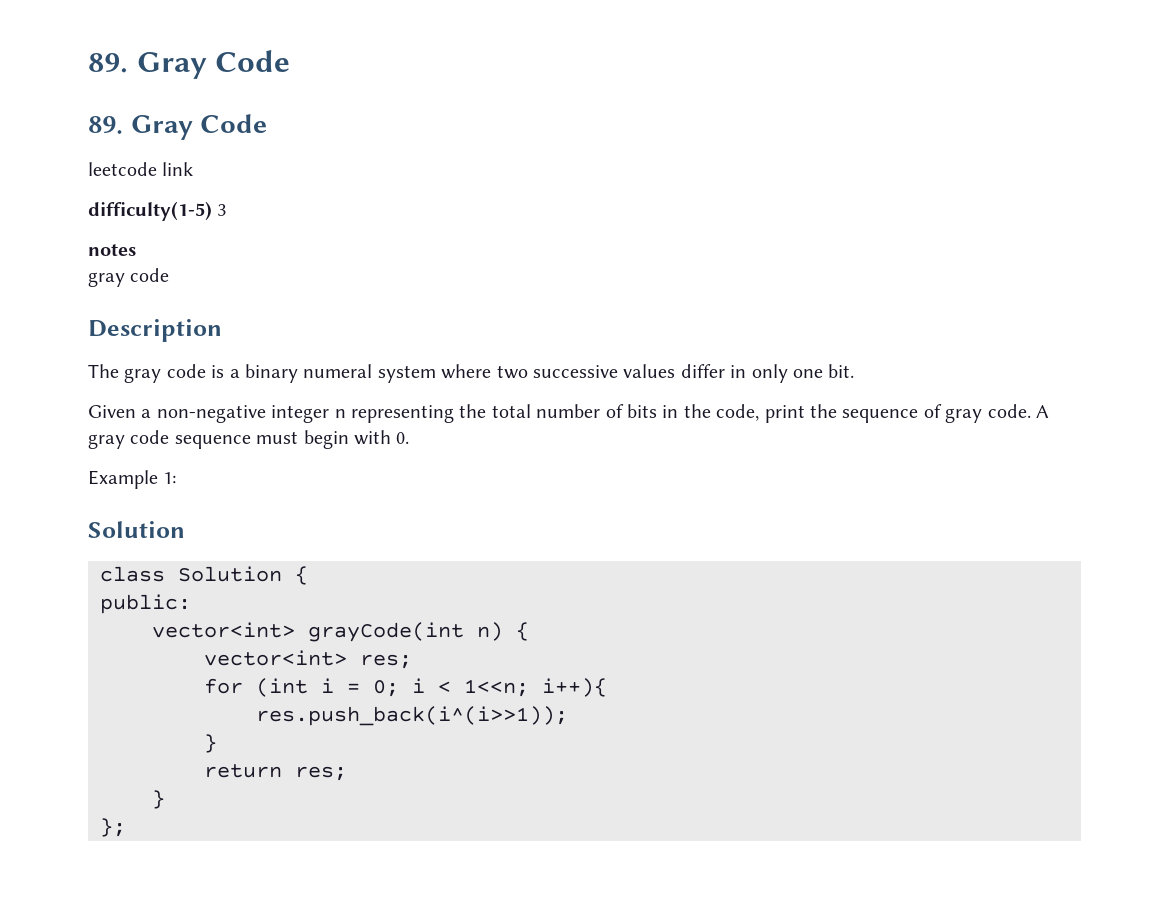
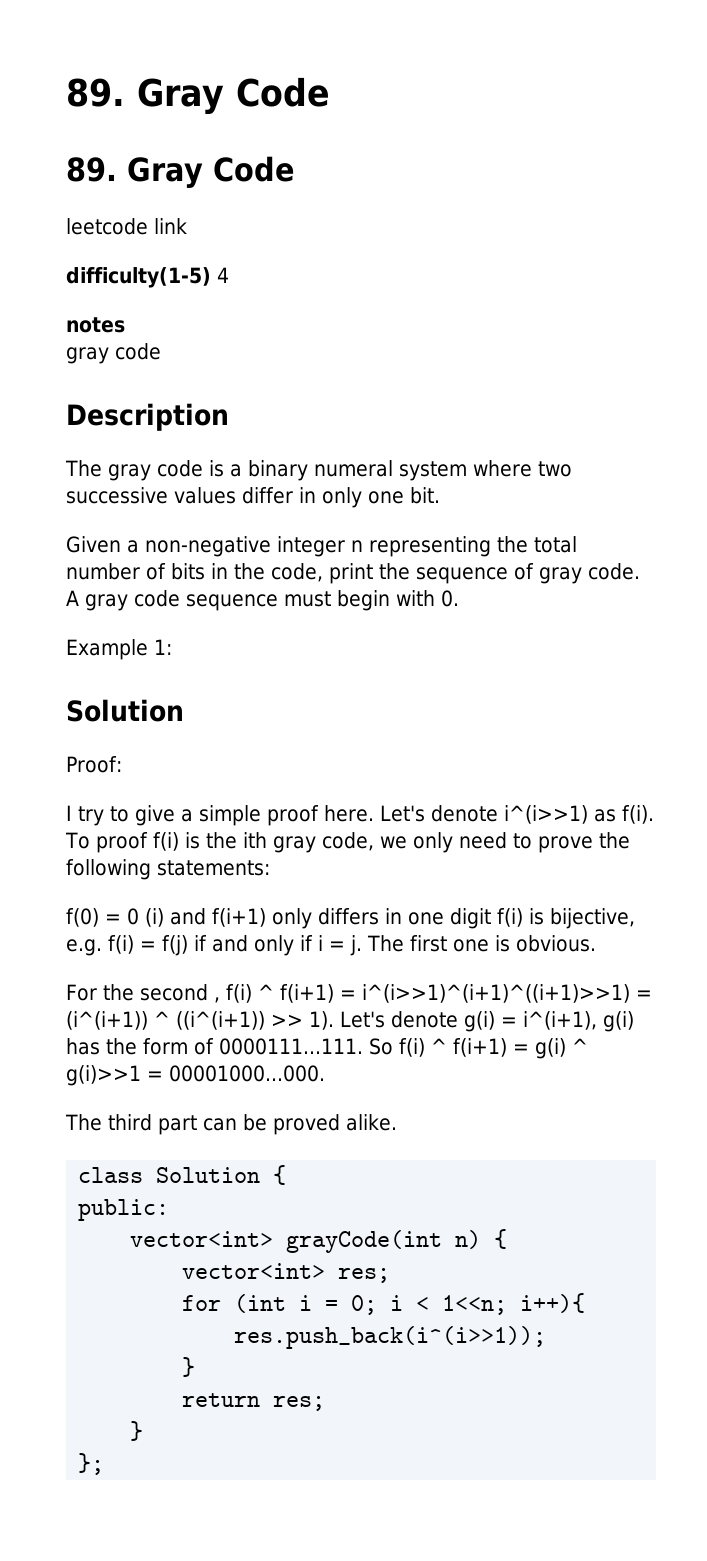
[217,204,227,216] 3 -> [217,267,229,283] 4
(185, 529) none -> [66,756,122,773] [66,805,654,826] [65,832,630,853] [66,859,270,880] [66,908,635,929] [66,935,596,956] [66,984,652,1003] [66,1011,634,1032] [66,1038,588,1059] [66,1065,325,1086] [65,1114,397,1135] // Proof: // I try to give a simple proof here. Let's denote i^(i>>1) as f(i). To proof f(i) is the ith gray code, we only need to prove the following statements: // f(0) = 0 (i) and f(i+1) only differs in one digit f(i) is bijective, e.g. f(i) = f(j) if and only if i = j. The first one is obvious. // For the second , f(i) ^ f(i+1) = i^(i>>1)^(i+1)^((i+1)>>1) = (i^(i+1)) ^ ((i^(i+1)) >> 1). Let's denote g(i) = i^(i+1), g(i) has the form of 0000111...111. So f(i) ^ f(i+1) = g(i) ^ g(i)>>1 = 00001000...000. // The third part can be proved alike.

